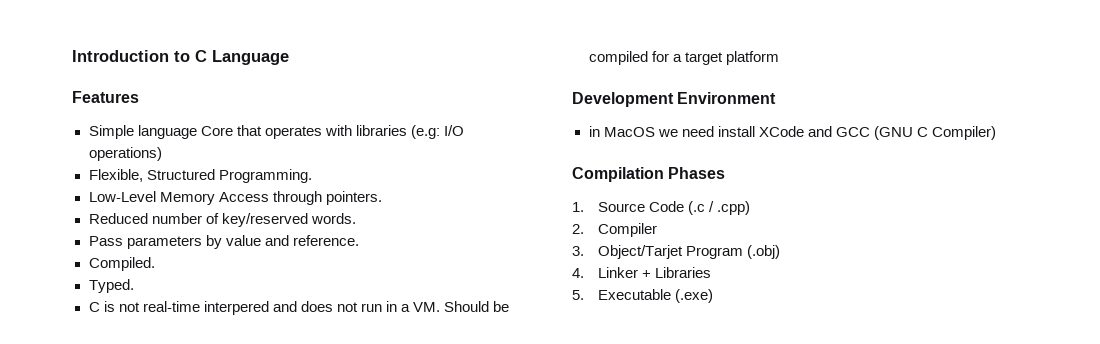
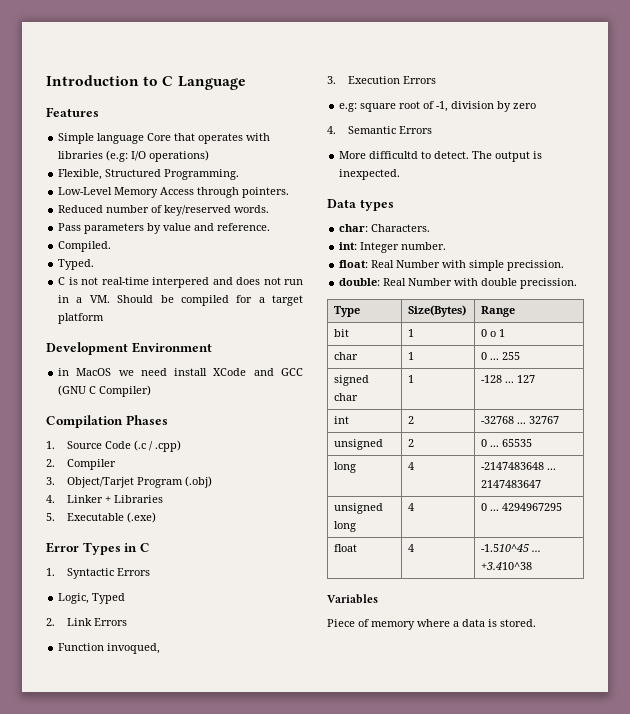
(713, 296) none -> [46,542,150,555] [46,568,151,579] [58,593,126,604] [46,618,128,626] [58,643,161,654] [327,76,437,84] [339,101,537,112] [327,126,433,134] [339,151,543,162] [339,169,401,180] [327,199,394,211] [339,224,431,232] [339,242,447,253] [339,260,565,271] [339,278,578,289] [334,306,361,317] [408,305,467,317] [481,306,516,317] [334,329,350,337] [408,329,415,337] [481,329,506,337] [334,352,359,360] [408,352,415,360] [481,352,521,360] [334,375,370,386] [334,393,359,401] [408,375,415,383] [481,375,536,383] [334,416,350,424] [408,416,415,424] [481,416,560,424] [334,439,384,450] [408,439,415,447] [481,439,533,447] [334,462,357,473] [408,462,415,470] [481,462,557,470] [481,480,542,488] [334,503,384,514] [334,521,357,532] [408,503,415,511] [481,503,563,511] [334,544,358,552] [408,544,415,552] [481,544,542,552] [481,562,533,570] [327,594,378,604] [327,619,536,630] // Error Types in C // 1. Syntactic Errors // Logic, Typed // 2. Link Errors // Function invoqued, // 3. Execution Errors // e.g: square root of -1, division by zero // 4. Semantic Errors // More difficultd to detect. The output is inexpected. // Data types // char: Characters. // int: Integer number. // float: Real Number with simple precission. // double: Real Number with double precission. // Type | Size(Bytes) | Range // bit | 1 | 0 o 1 // char | 1 | 0 ... 255 // signed char | 1 | -128 ... 127 // int | 2 | -32768 ... 32767 // unsigned | 2 | 0 ... 65535 // long | 4 | -2147483648 ... 2147483647 // unsigned long | 4 | 0 ... 4294967295 // float | 4 | -1.510^45 ... +3.410^38 // Variables // Piece of memory where a data is stored.

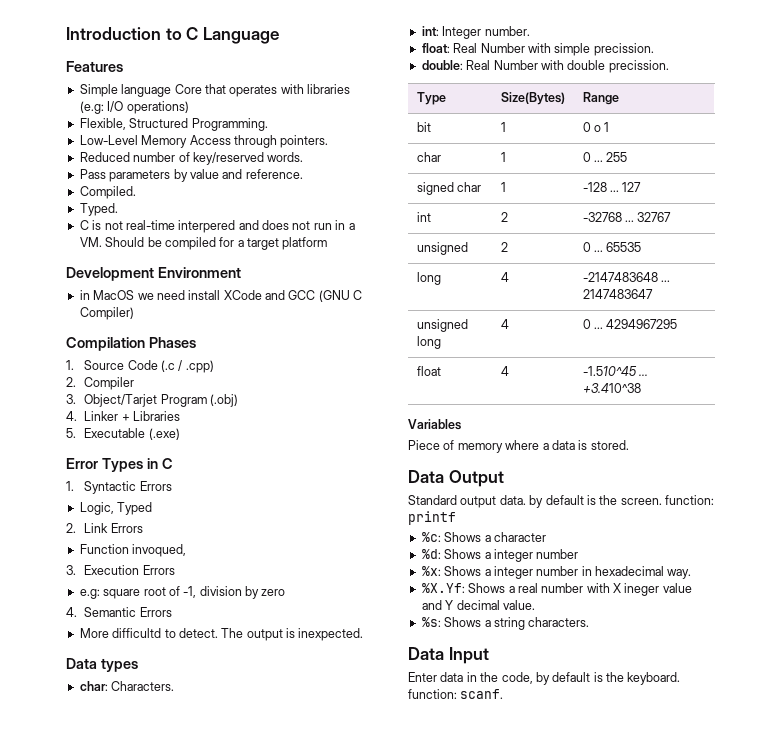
(536, 623) none -> [408,470,504,487] [408,495,714,508] [408,511,456,525] [421,532,546,542] [421,549,579,562] [421,566,692,579] [421,583,692,596] [421,600,535,610] [421,617,590,630] [408,647,489,664] [408,672,681,685] [408,689,504,699] // Data Output // Standard output data. by default is the screen. function: printf // %c: Shows a character // %d: Shows a integer number // %x: Shows a integer number in hexadecimal way. // %X.Yf: Shows a real number with X ineger value and Y decimal value. // %s: Shows a string characters. // Data Input // Enter data in the code, by default is the keyboard. function: scanf.

